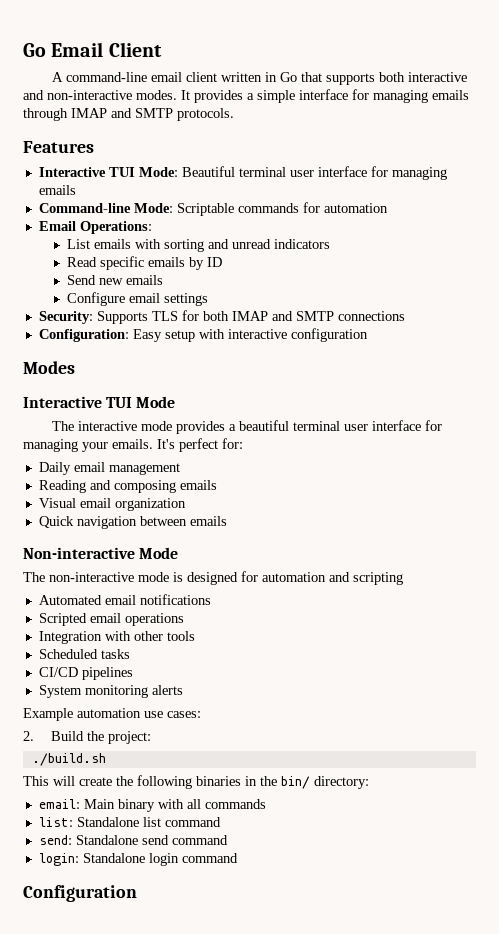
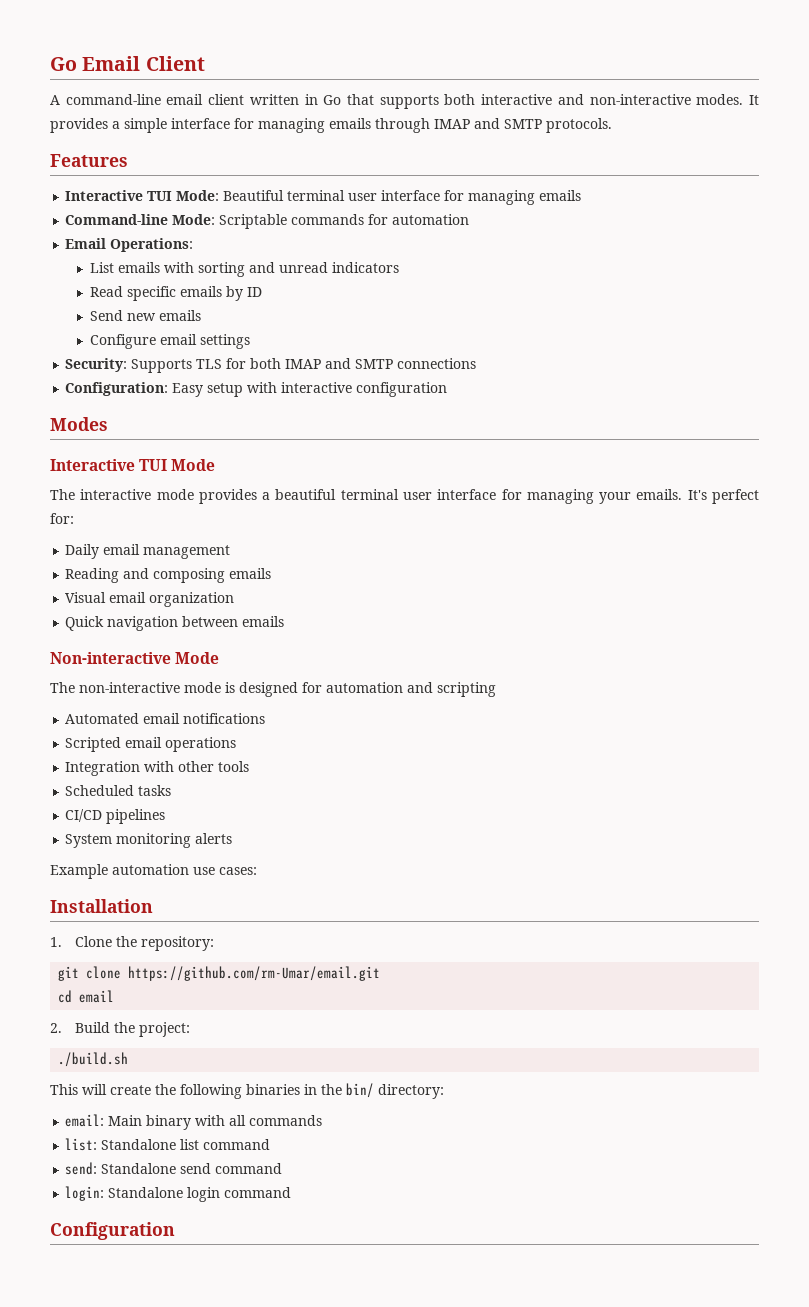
(201, 714) none -> [50,899,153,913] [50,936,214,951] [58,966,381,981] [58,990,115,1003] // Installation // 1. Clone the repository: // git clone https://github.com/rm-Umar/email.git // cd email

